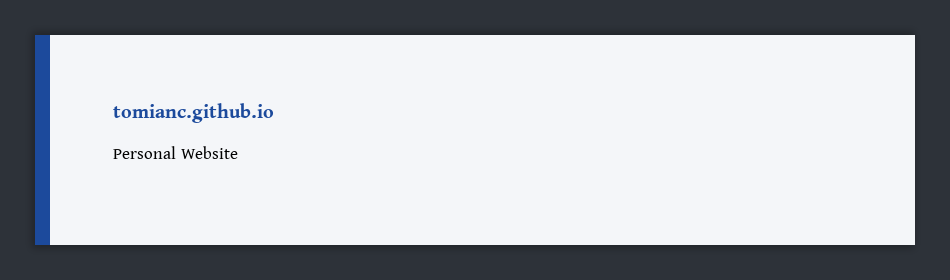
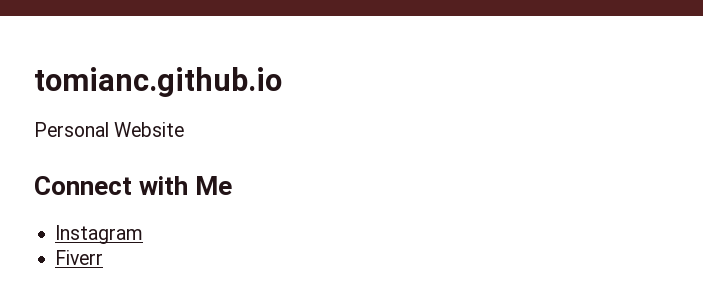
(238, 152) none -> [34,176,233,195] [55,225,144,244] [55,250,104,265] // Connect with Me // Instagram // Fiverr

